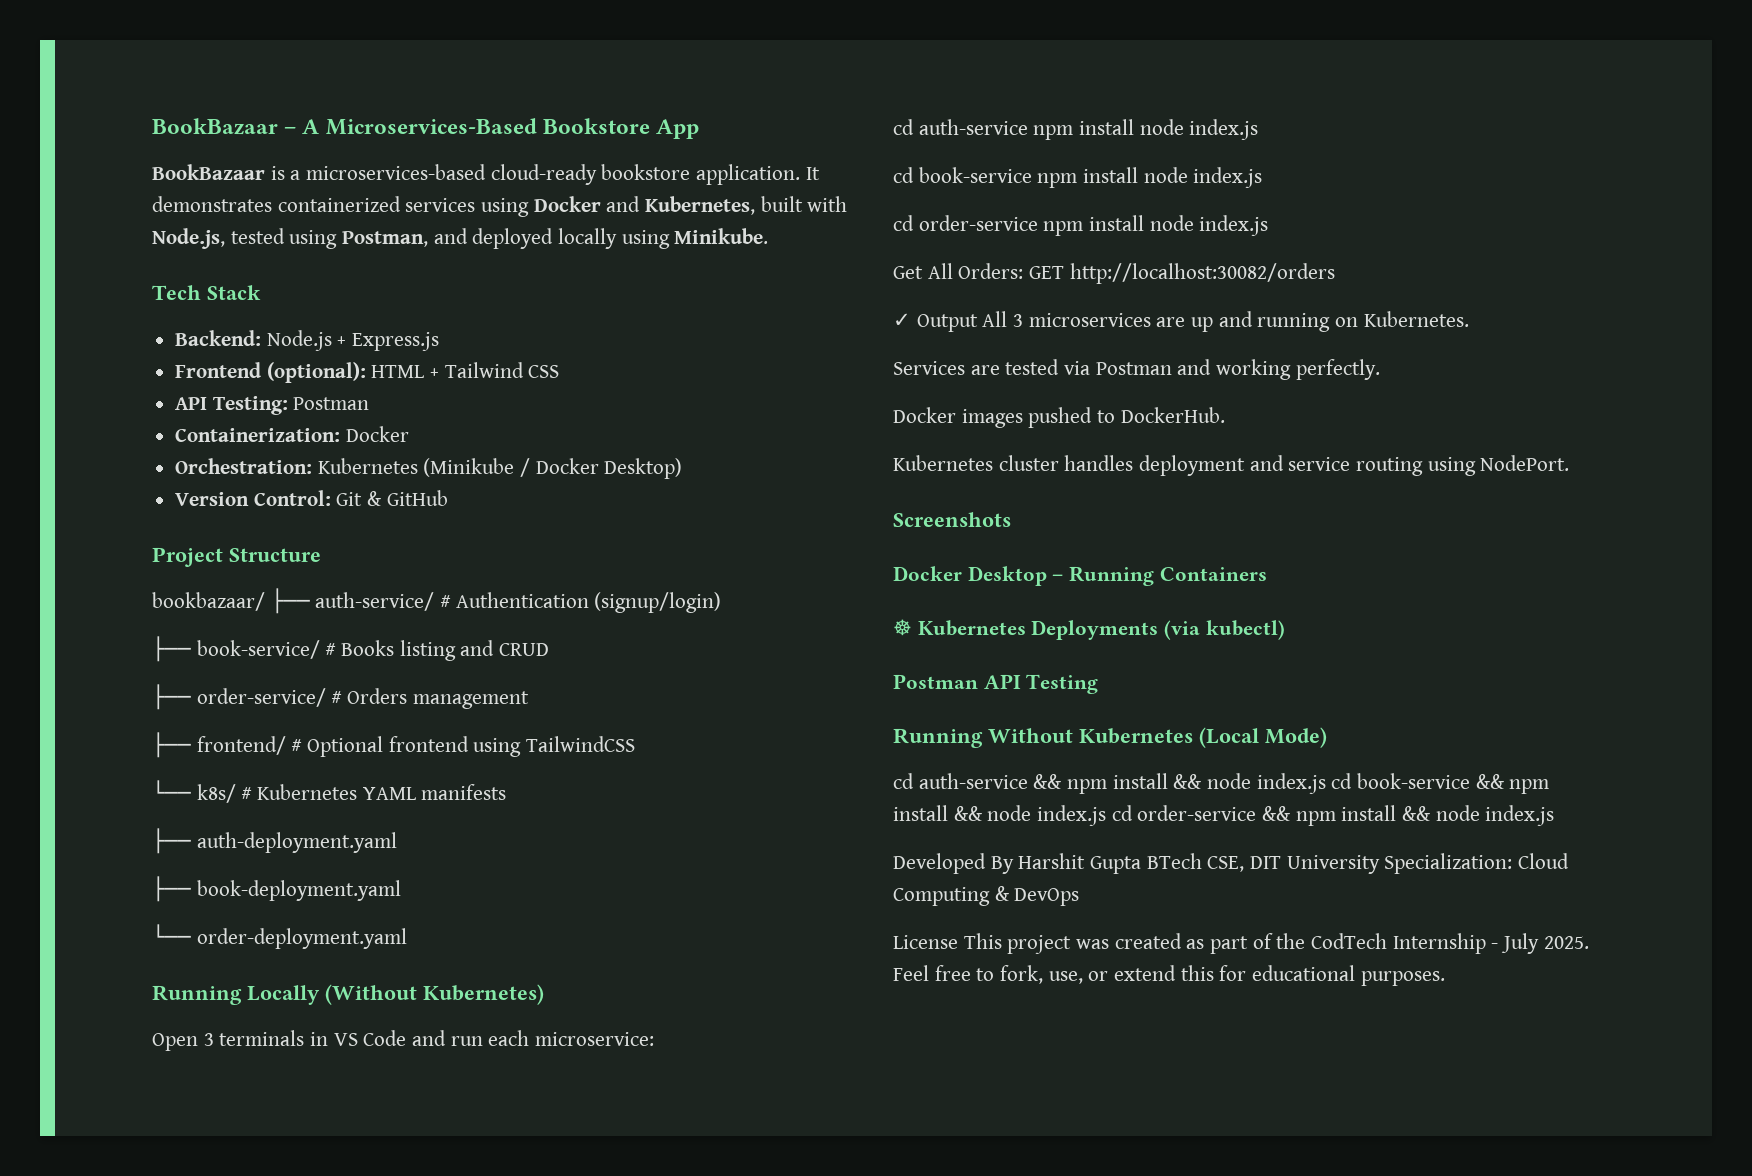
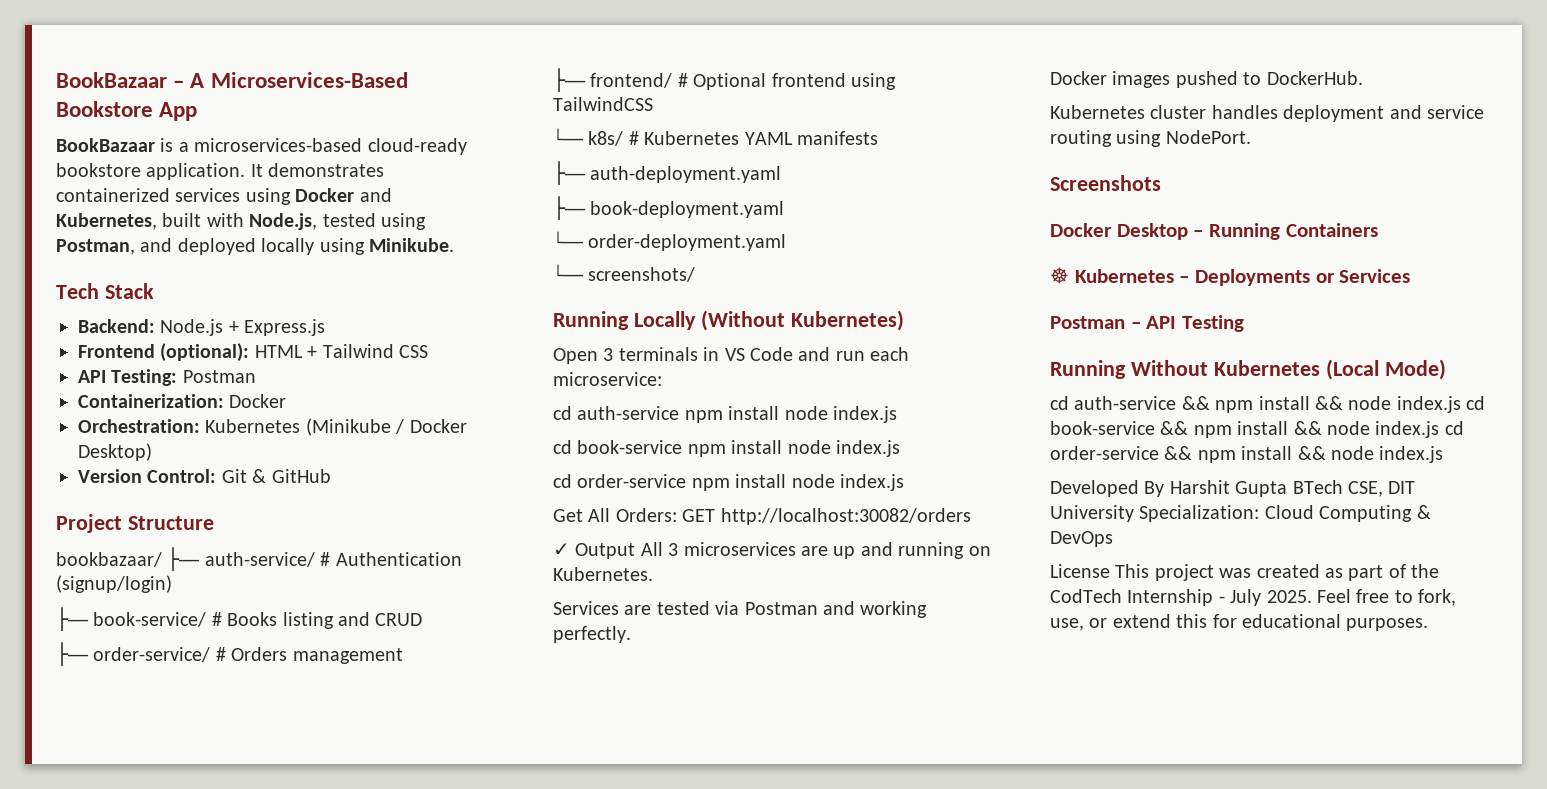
(407, 938) none -> [553,264,696,282] // └── screenshots/
[1031,620,1285,640] [893,674,978,689] Deployments (via kubectl) // Postman -> [1179,269,1411,286] [1050,316,1141,329] – Deployments or Services // Postman –

